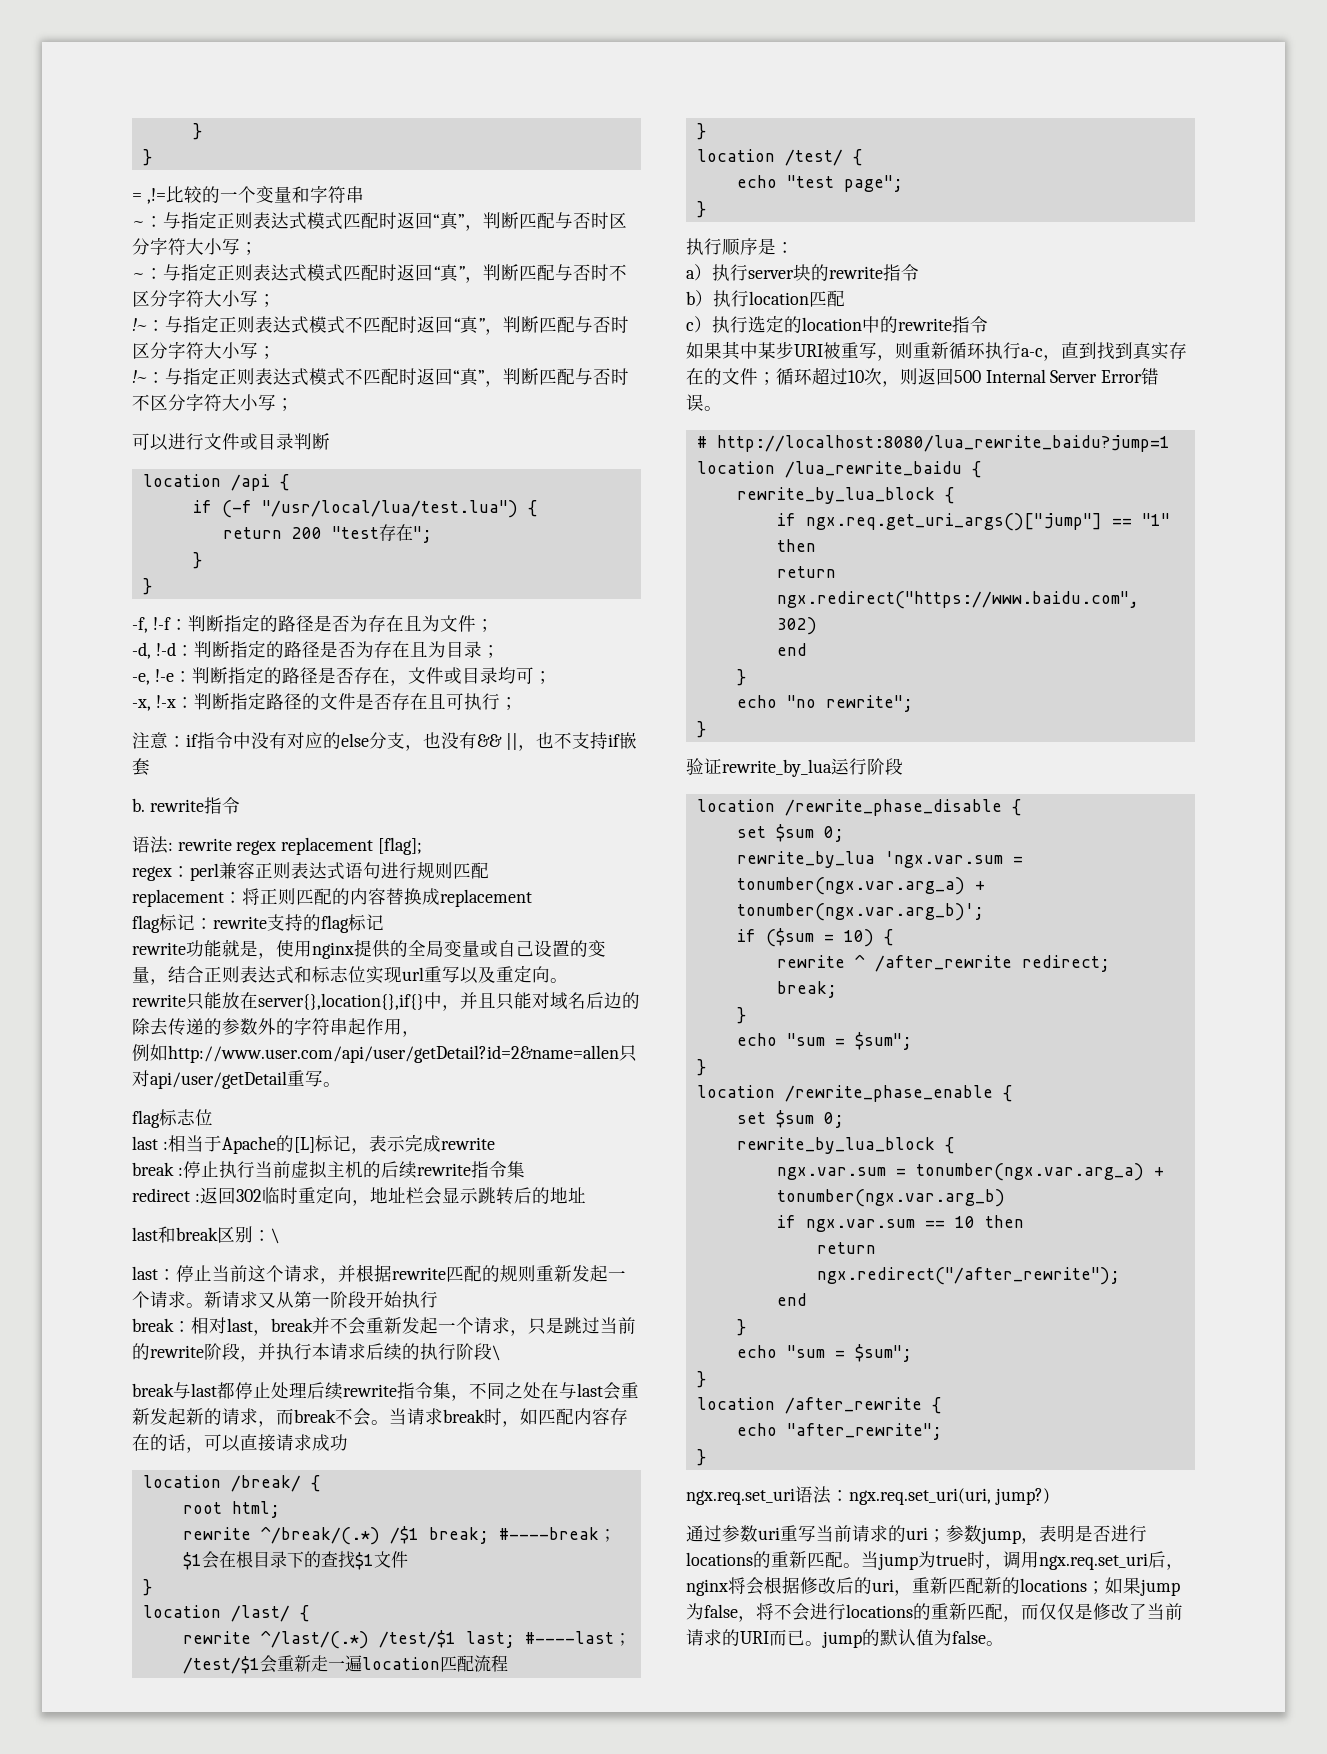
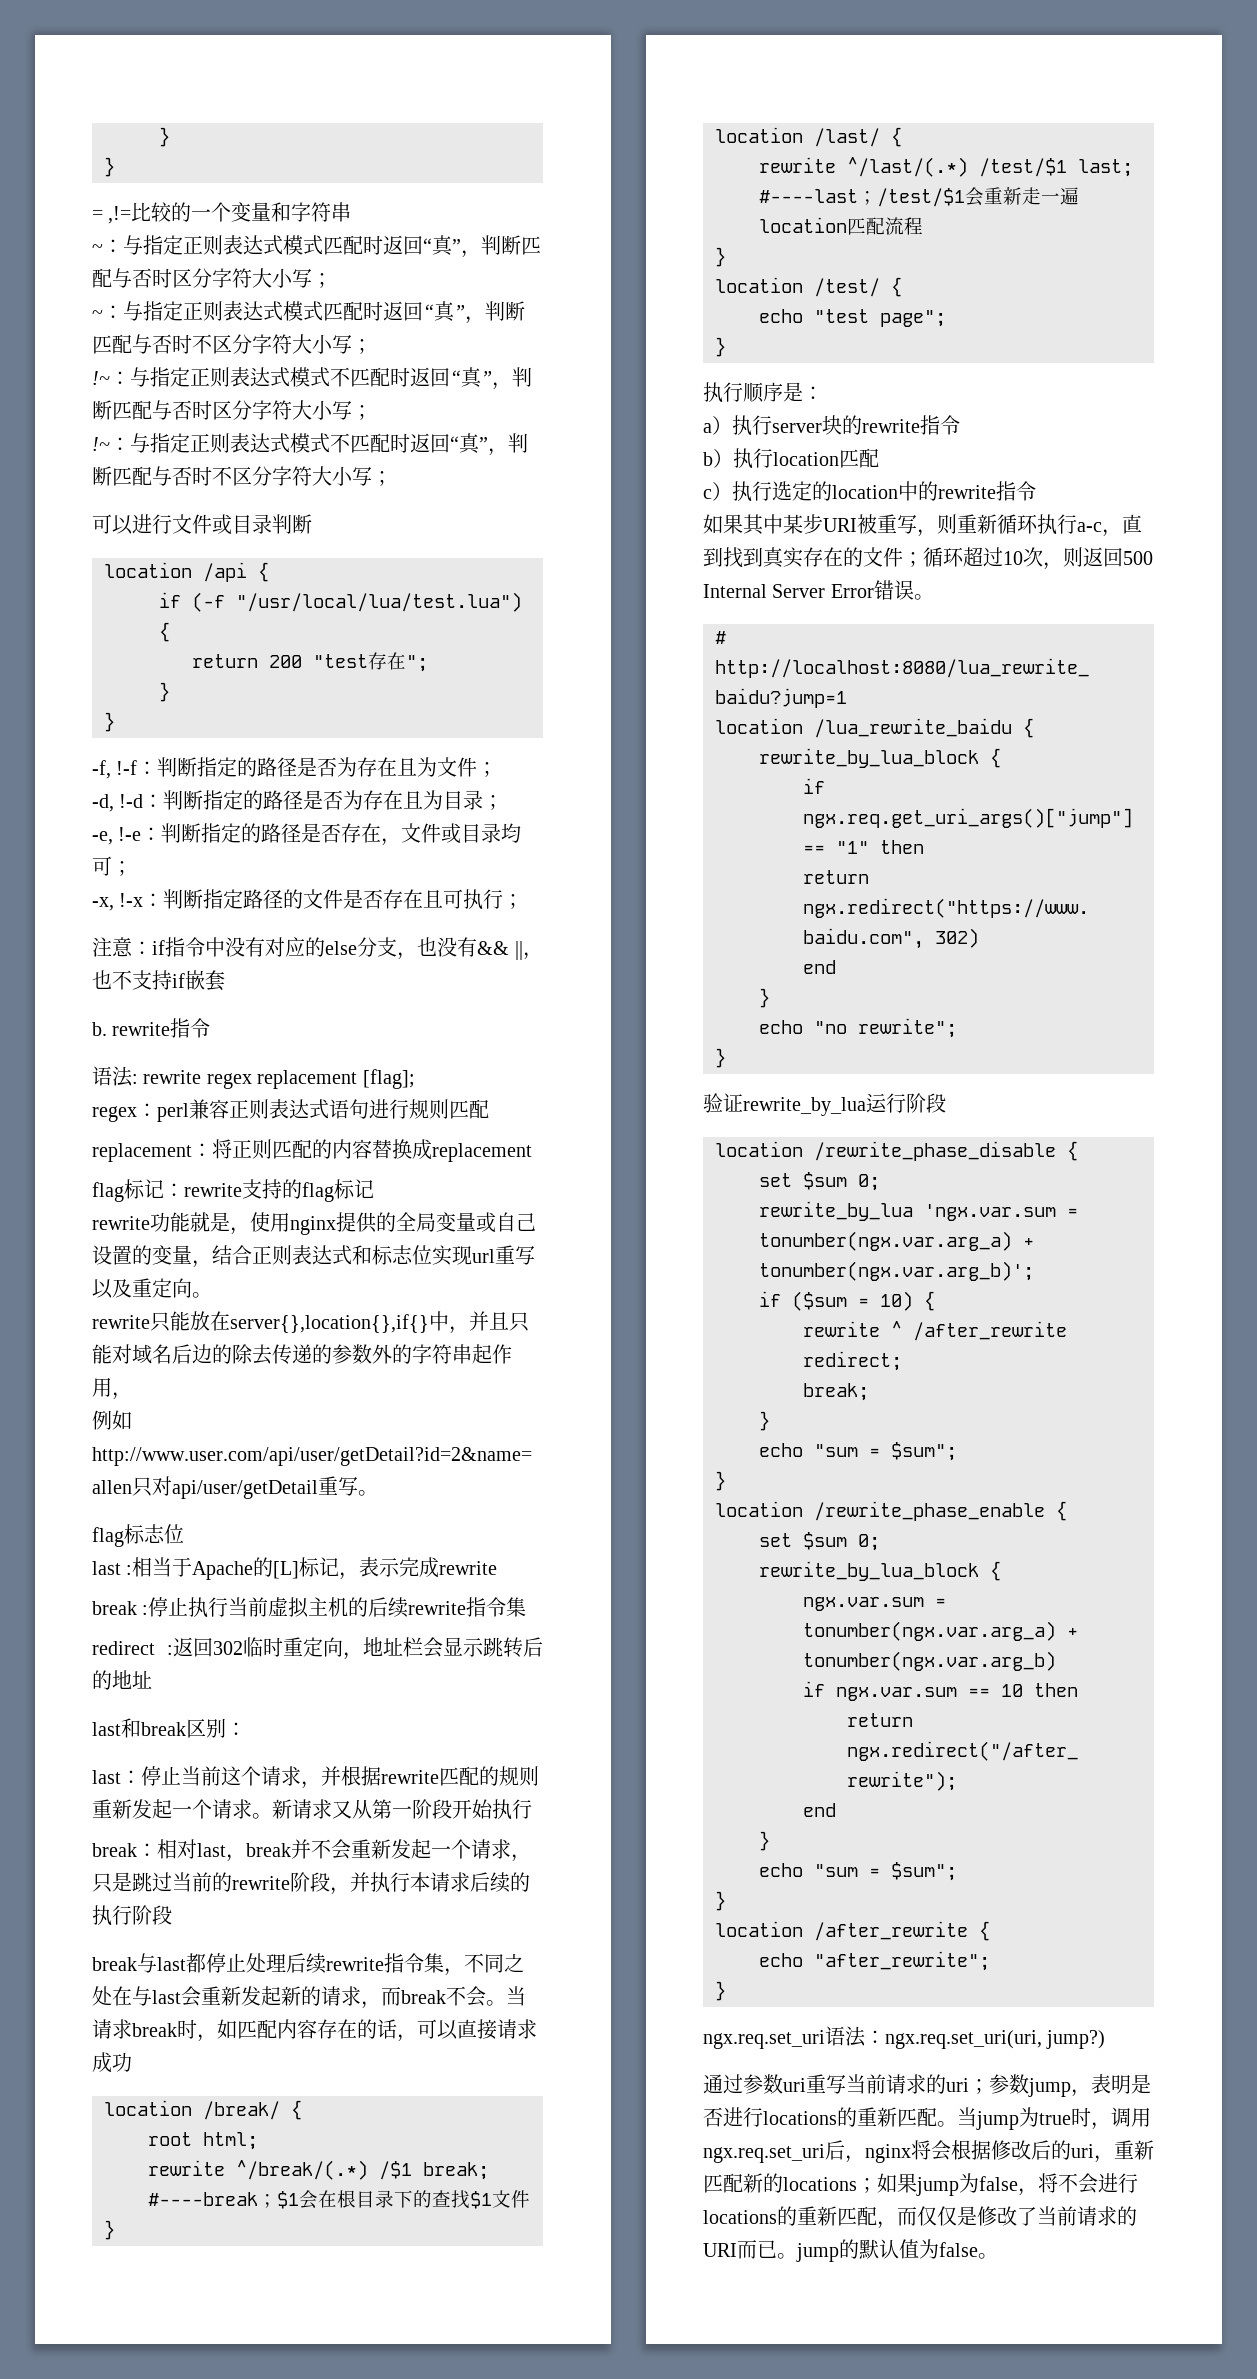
[271,1228,280,1244] \ -> (246, 1729) none
[492,1345,501,1361] \ -> (172, 1915) none

